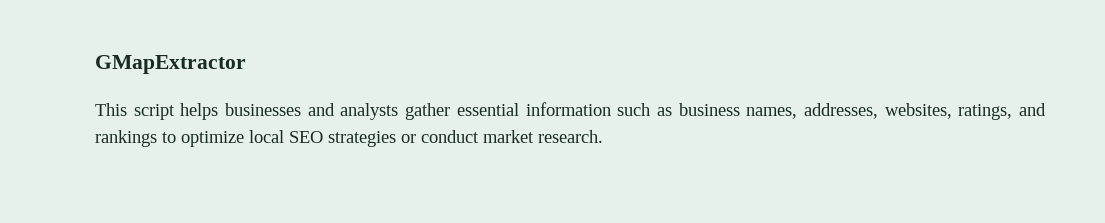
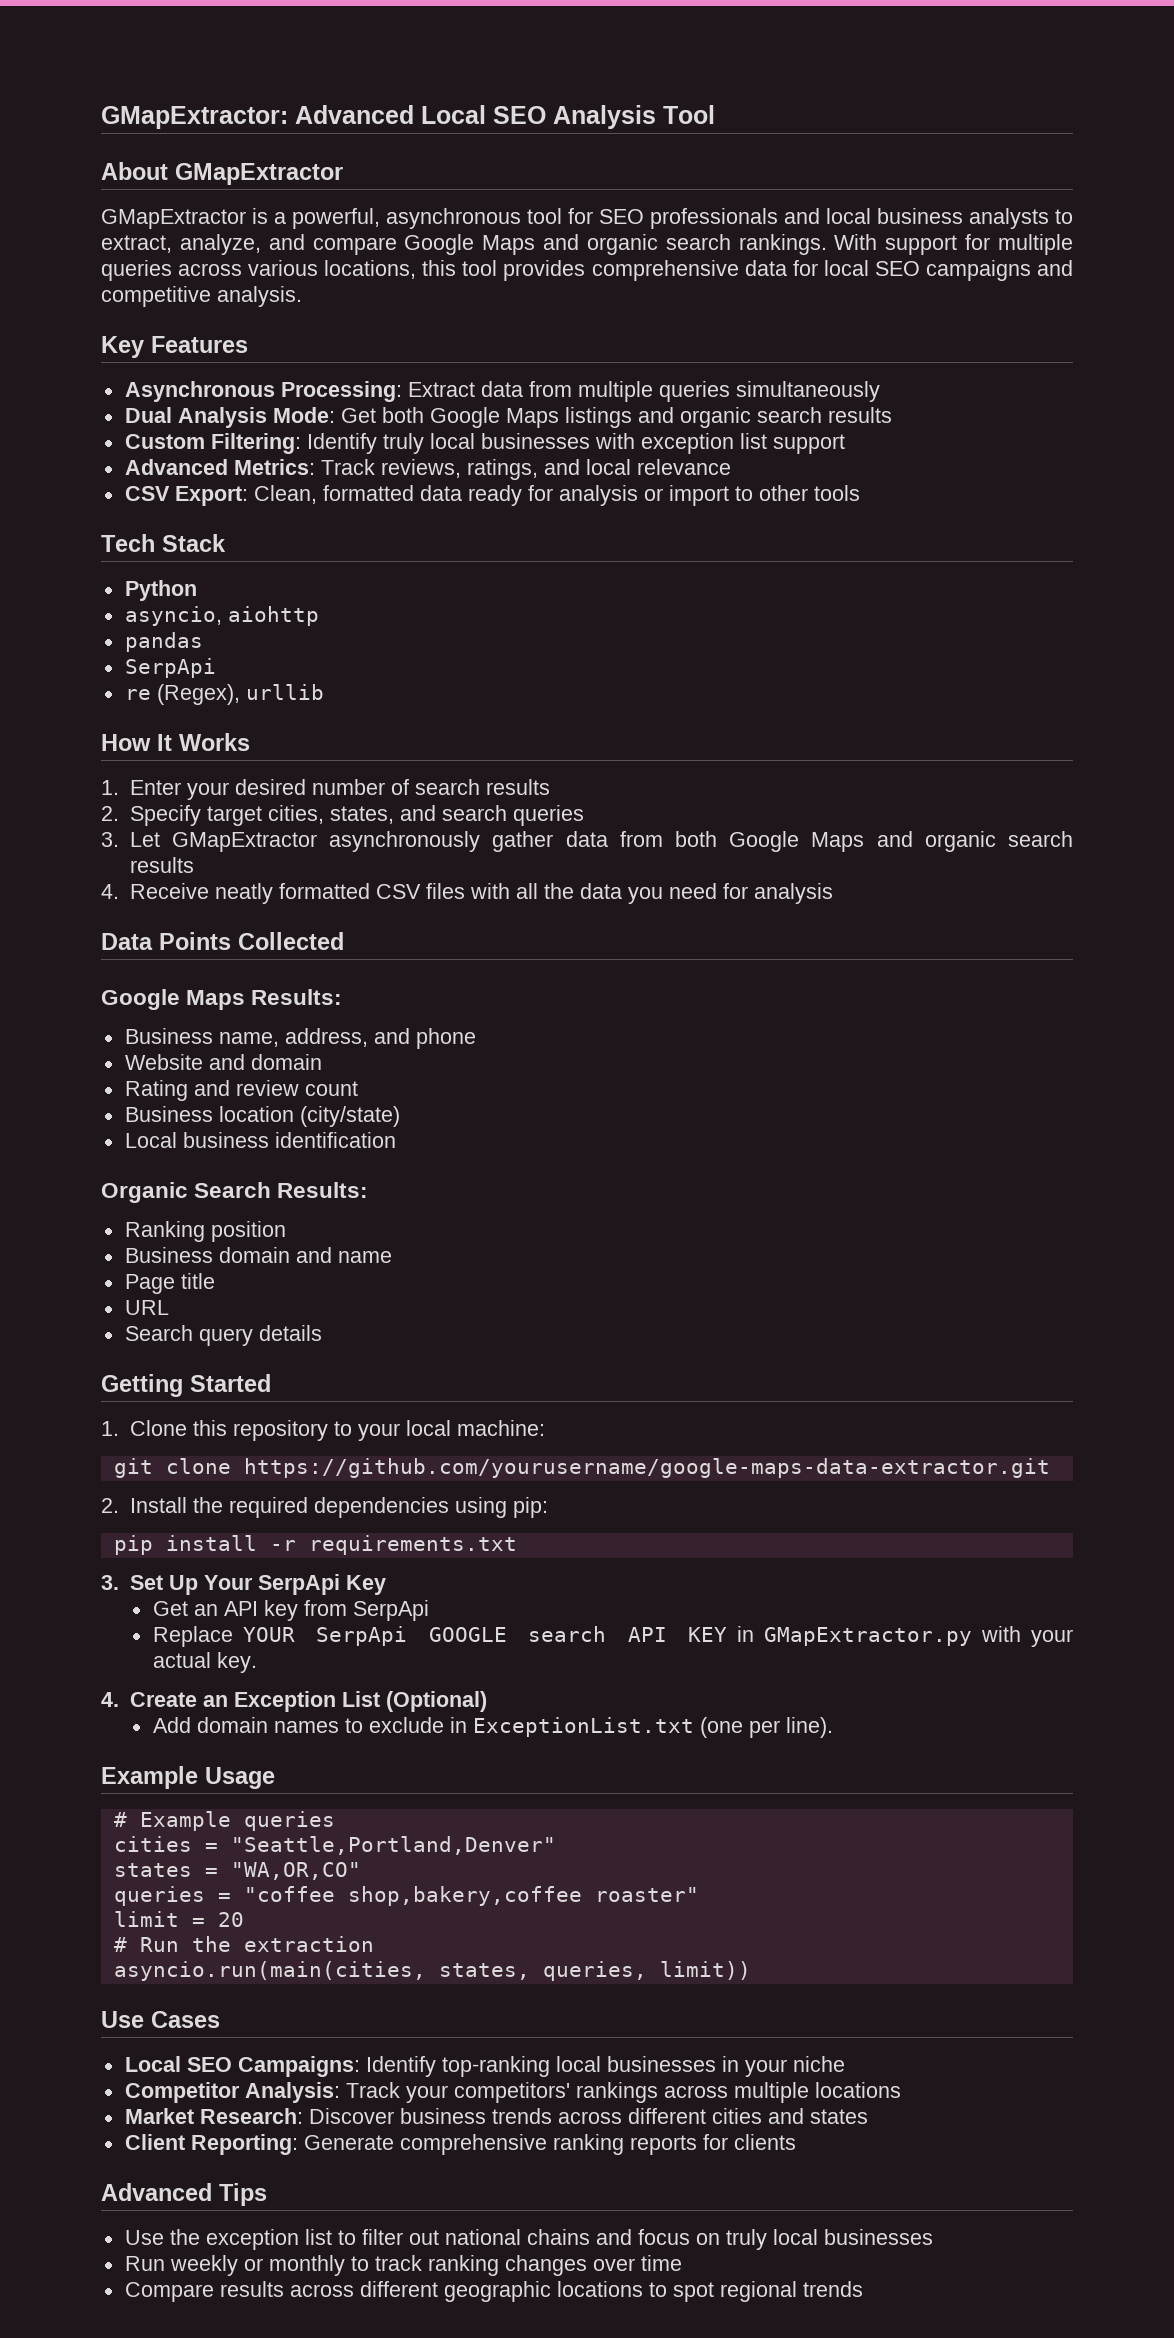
[95,55,246,74] [95,102,1046,120] [95,130,603,147] GMapExtractor // This script helps businesses and analysts gather essential information such as business names, addresses, websites, ratings, and rankings to optimize local SEO strategies or conduct market research. -> [101,105,715,129] [101,162,343,185] [101,208,1073,229] [101,234,1073,255] [101,260,1074,281] [101,286,302,307] [101,336,248,358] [124,381,880,402] [124,407,892,428] [124,433,845,454] [124,459,731,480] [124,485,860,506] [101,534,226,552] [124,580,197,601] [124,606,319,626] [124,632,203,652] [124,658,216,678] [124,684,324,705] [101,733,250,751] [101,779,550,800] [101,805,584,826] [101,831,1074,852] [129,857,194,873] [101,883,833,904] [101,932,344,950] [101,989,343,1010] [124,1028,476,1049] [124,1054,322,1070] [124,1080,358,1101] [124,1106,400,1127] [124,1132,396,1148] [101,1182,369,1203] [124,1221,286,1242] [124,1247,392,1263] [124,1273,215,1294] [124,1300,169,1315] [124,1325,322,1346] [101,1374,271,1397] [101,1420,545,1441] [113,1458,1050,1478] [101,1497,548,1518] [113,1535,517,1555] [101,1574,386,1595] [152,1600,429,1621] [152,1626,1073,1647] [152,1652,257,1673] [101,1691,487,1712] [152,1717,833,1738] [101,1766,275,1789] [113,1811,335,1831] [113,1836,556,1855] [113,1862,361,1880] [113,1886,699,1906] [113,1911,244,1927] [113,1936,374,1952] [113,1961,751,1981] [101,2011,220,2028] [124,2056,845,2077] [124,2082,901,2103] [124,2108,868,2124] [124,2134,796,2155] [101,2183,267,2206] [124,2229,933,2250] [124,2255,682,2276] [124,2281,863,2302] GMapExtractor: Advanced Local SEO Analysis Tool // About GMapExtractor // GMapExtractor is a powerful, asynchronous tool for SEO professionals and local business analysts to extract, analyze, and compare Google Maps and organic search rankings. With support for multiple queries across various locations, this tool provides comprehensive data for local SEO campaigns and competitive analysis. // Key Features // Asynchronous Processing: Extract data from multiple queries simultaneously // Dual Analysis Mode: Get both Google Maps listings and organic search results // Custom Filtering: Identify truly local businesses with exception list support // Advanced Metrics: Track reviews, ratings, and local relevance // CSV Export: Clean, formatted data ready for analysis or import to other tools // Tech Stack // Python // asyncio, aiohttp // pandas // SerpApi // re (Regex), urllib // How It Works // 1. Enter your desired number of search results // 2. Specify target cities, states, and search queries // 3. Let GMapExtractor asynchronously gather data from both Google Maps and organic search results // 4. Receive neatly formatted CSV files with all the data you need for analysis // Data Points Collected // Google Maps Results: // Business name, address, and phone // Website and domain // Rating and review count // Business location (city/state) // Local business identification // Organic Search Results: // Ranking position // Business domain and name // Page title // URL // Search query details // Getting Started // 1. Clone this repository to your local machine: // git clone https://github.com/yourusername/google-maps-data-extractor.git // 2. Install the required dependencies using pip: // pip install -r requirements.txt // 3. Set Up Your SerpApi Key // Get an API key from SerpApi // Replace YOUR SerpApi GOOGLE search API KEY in GMapExtractor.py with your actual key. // 4. Create an Exception List (Optional) // Add domain names to exclude in ExceptionList.txt (one per line). // Example Usage // # Example queries // cities = "Seattle,Portland,Denver" // states = "WA,OR,CO" // queries = "coffee shop,bakery,coffee roaster" // limit = 20 // # Run the extraction // asyncio.run(main(cities, states, queries, limit)) // Use Cases // Local SEO Campaigns: Identify top-ranking local businesses in your niche // Competitor Analysis: Track your competitors' rankings across multiple locations // Market Research: Discover business trends across different cities and states // Client Reporting: Generate comprehensive ranking reports for clients // Advanced Tips // Use the exception list to filter out national chains and focus on truly local businesses // Run weekly or monthly to track ranking changes over time // Compare results across different geographic locations to spot regional trends

